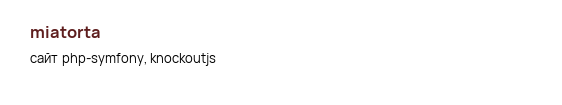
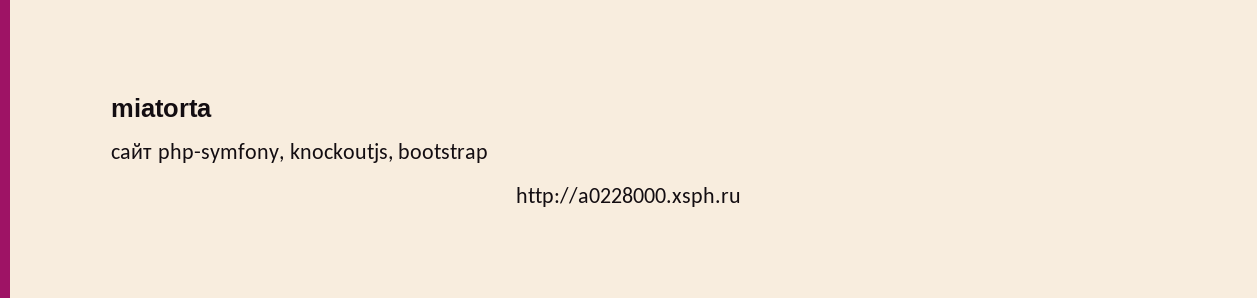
[150,53,217,66] knockoutjs -> [289,143,489,163] [516,187,741,207] knockoutjs, bootstrap // http://a0228000.xsph.ru

